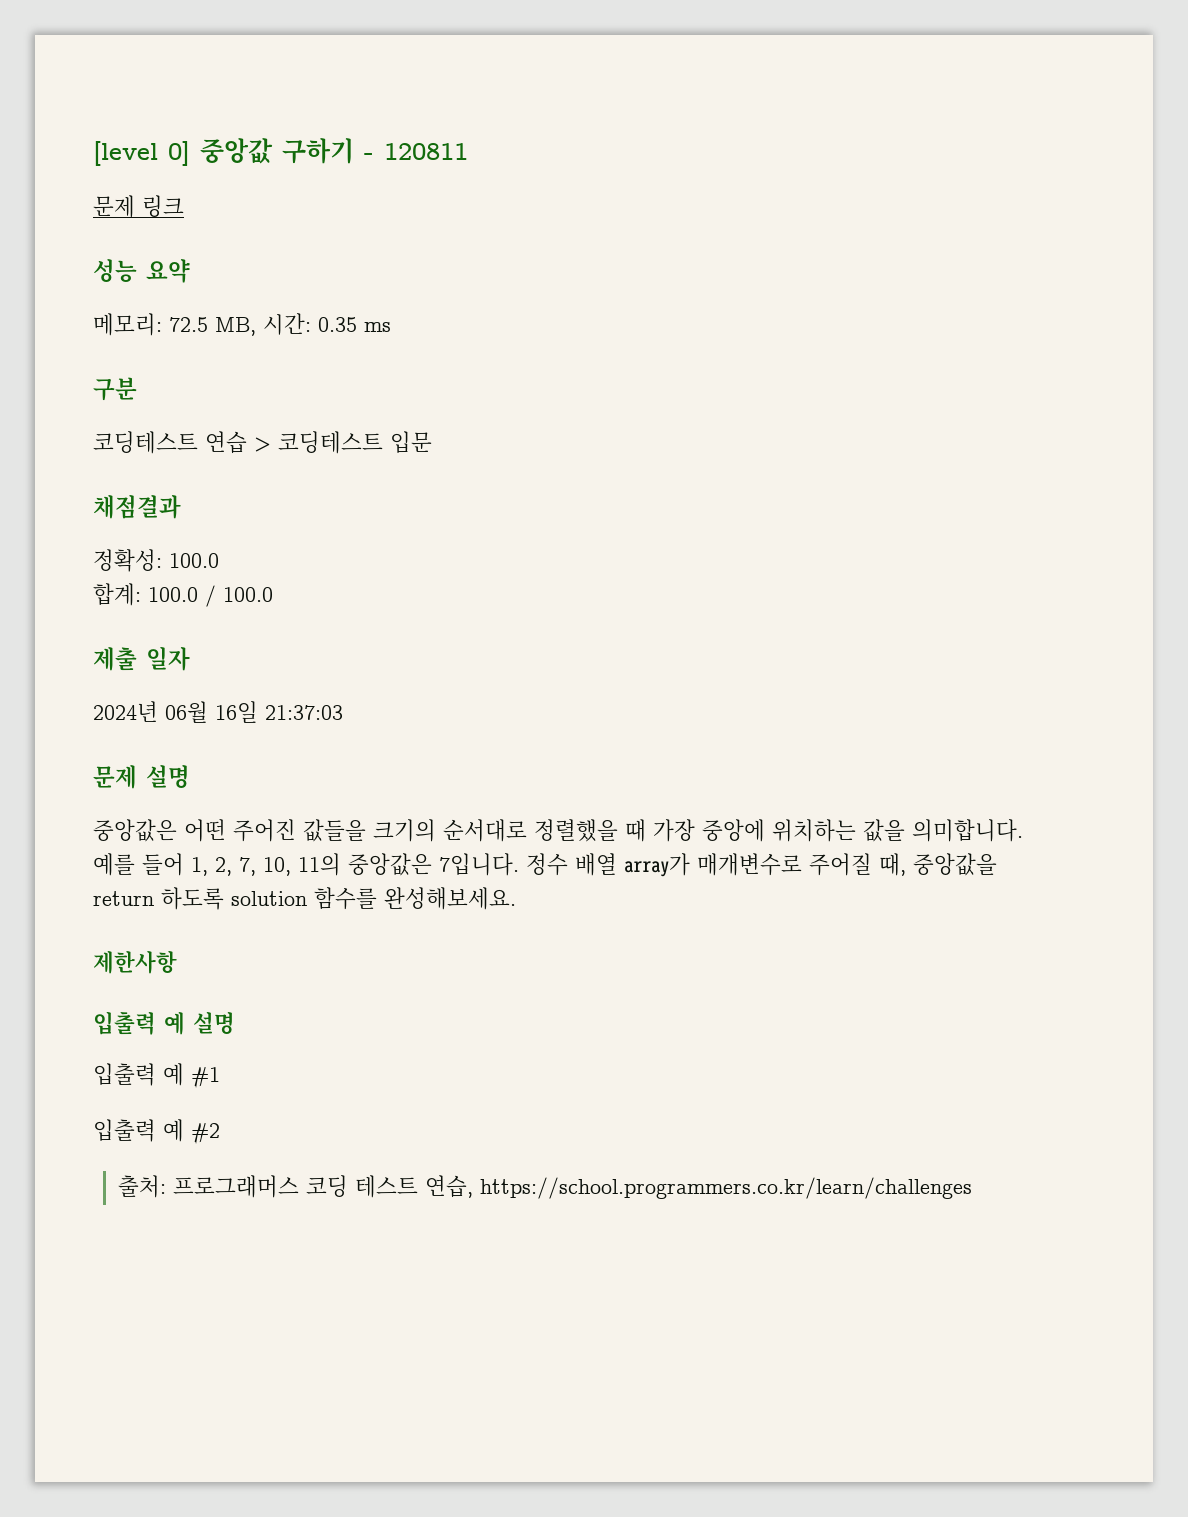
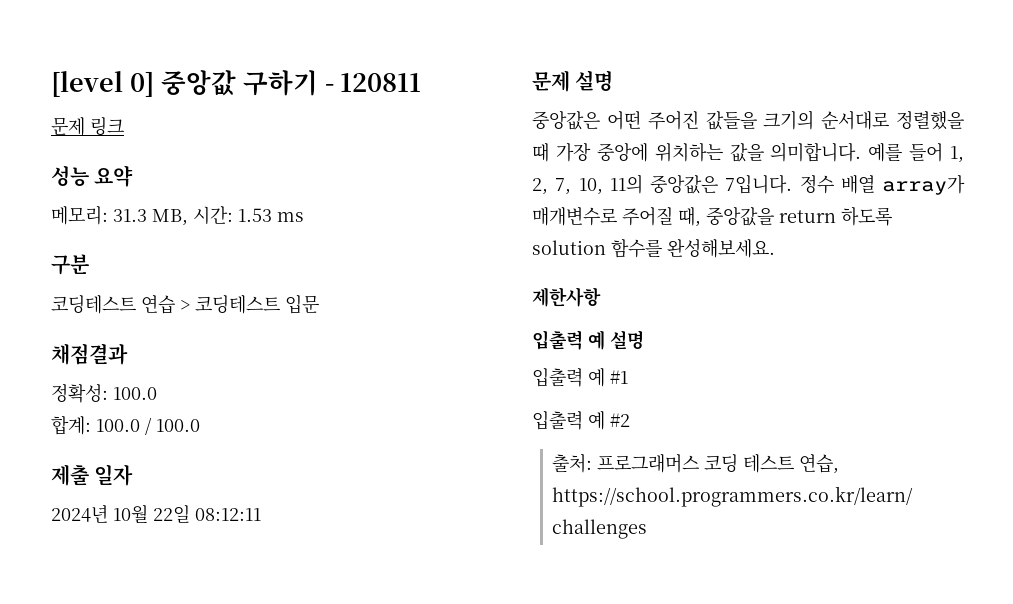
[169,317,208,332] 72.5 -> [113,209,147,222] 31.3
[318,317,357,332] 0.35 -> [238,208,272,222] 1.53
[165,701,343,723] 06월 16일 21:37:03 -> [113,505,261,523] 10월 22일 08:12:11

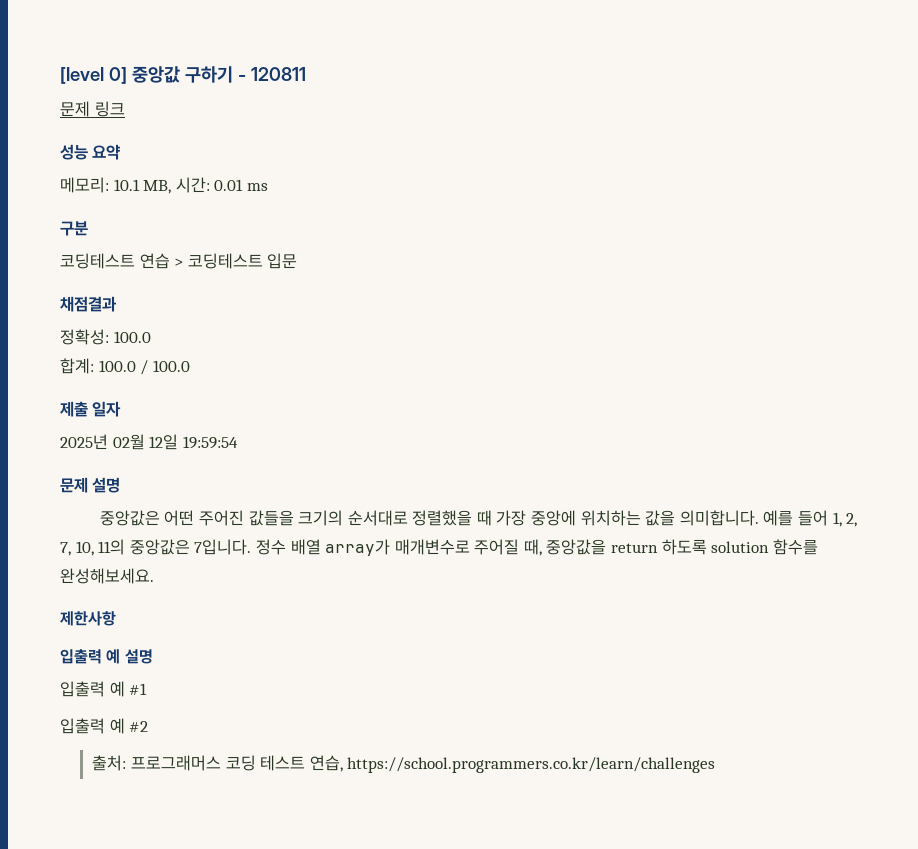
[113,209,147,222] 31.3 -> [113,179,140,191] 10.1
[238,208,272,222] 1.53 -> [214,179,244,191] 0.01
[51,504,261,523] 2024년 10월 22일 08:12:11 -> [60,434,238,450] 2025년 02월 12일 19:59:54

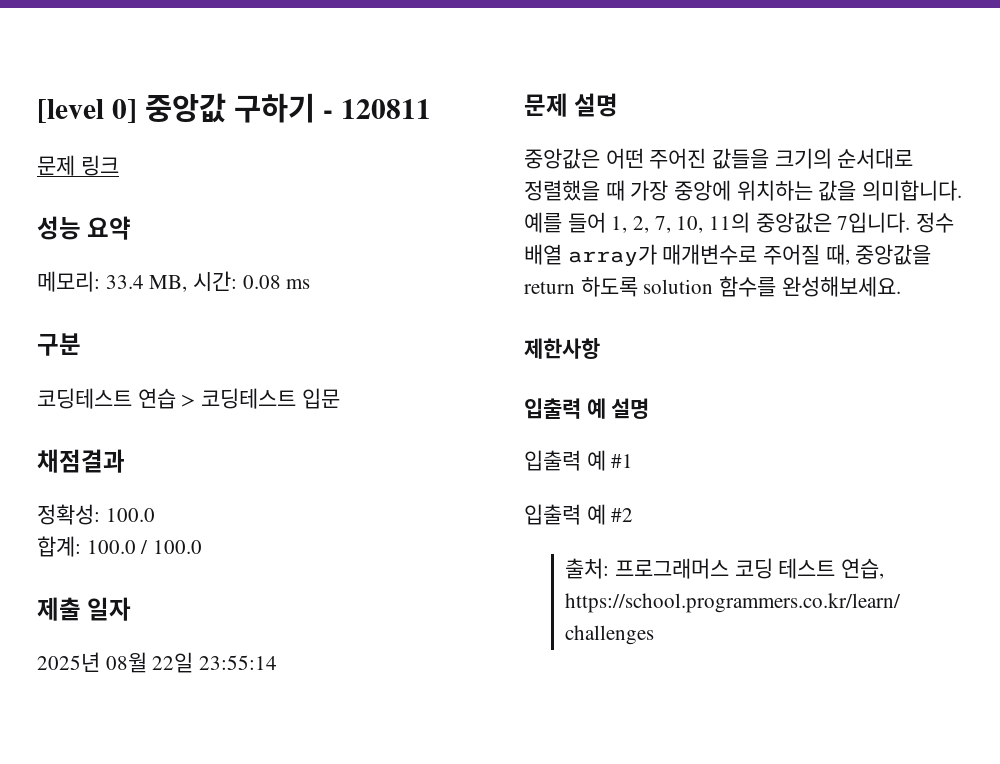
[113,179,140,191] 10.1 -> [105,275,144,289] 33.4
[214,179,244,191] 0.01 -> [242,275,281,289] 0.08
[112,434,238,450] 02월 12일 19:59:54 -> [105,652,278,673] 08월 22일 23:55:14

